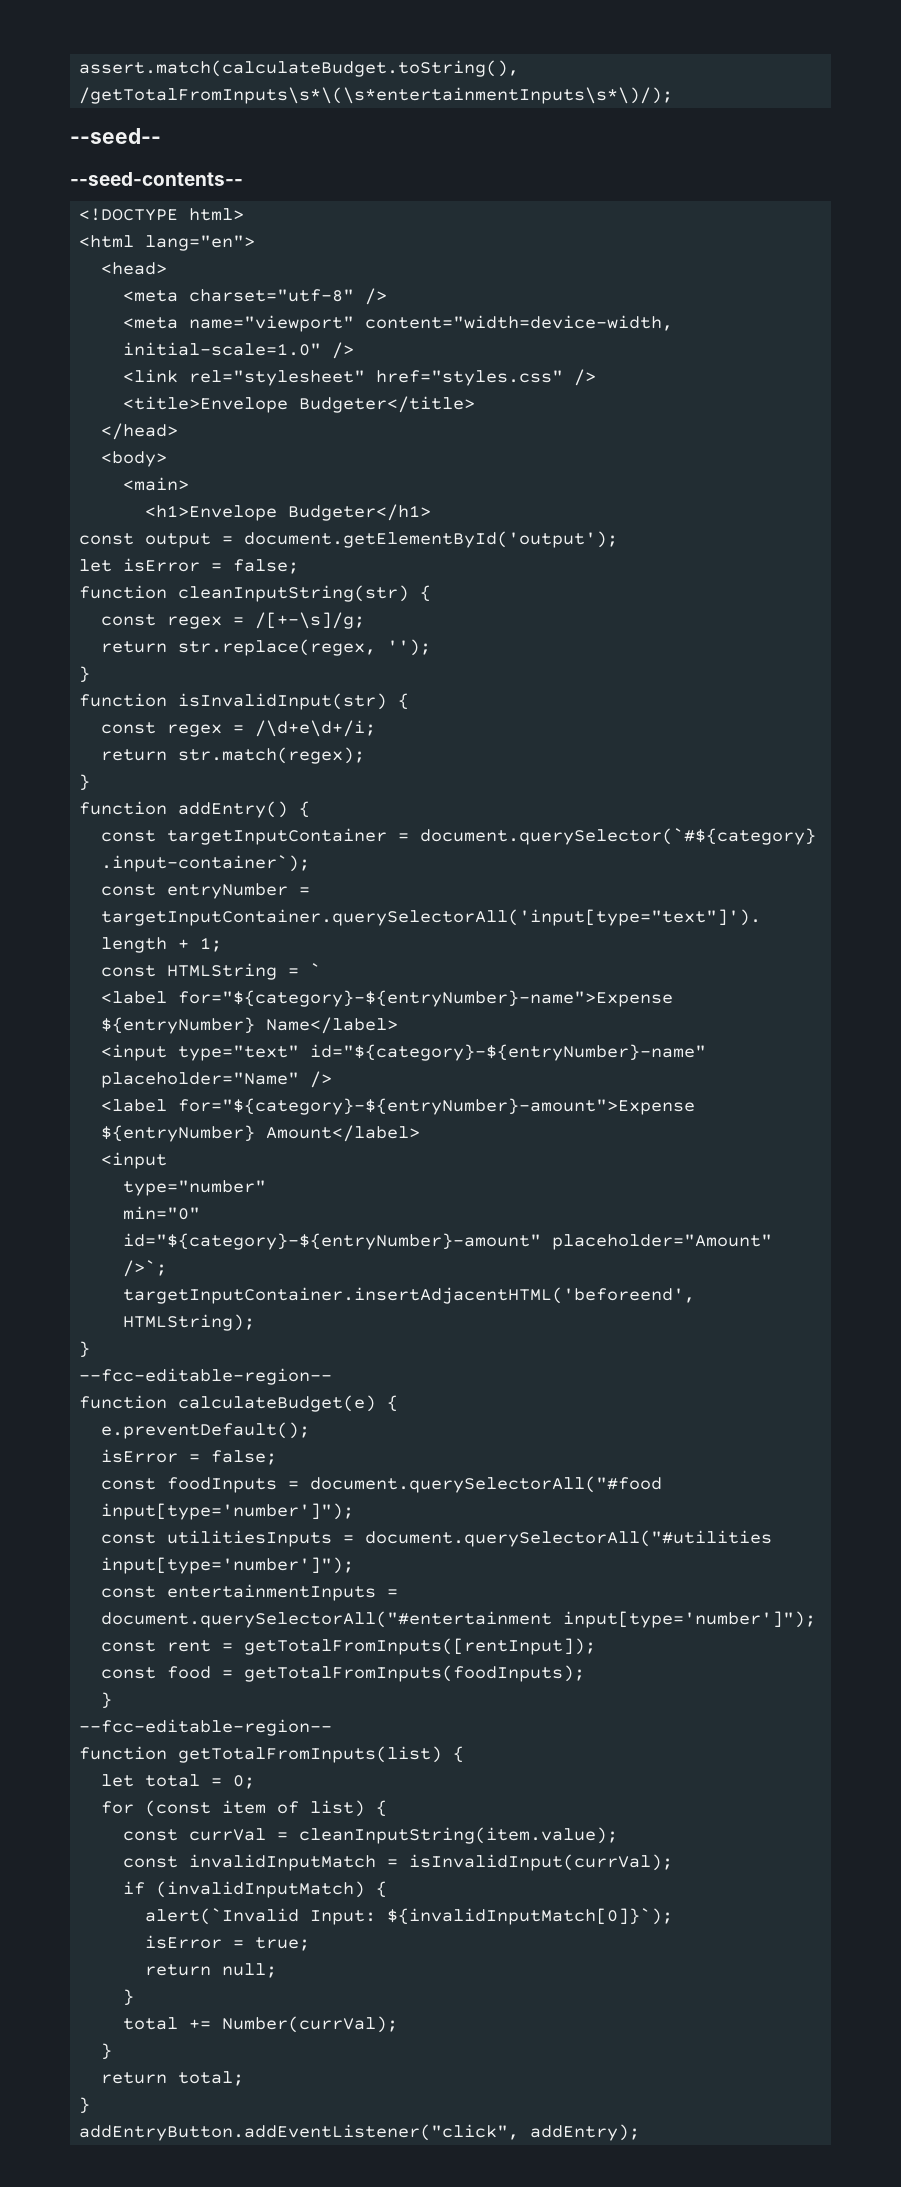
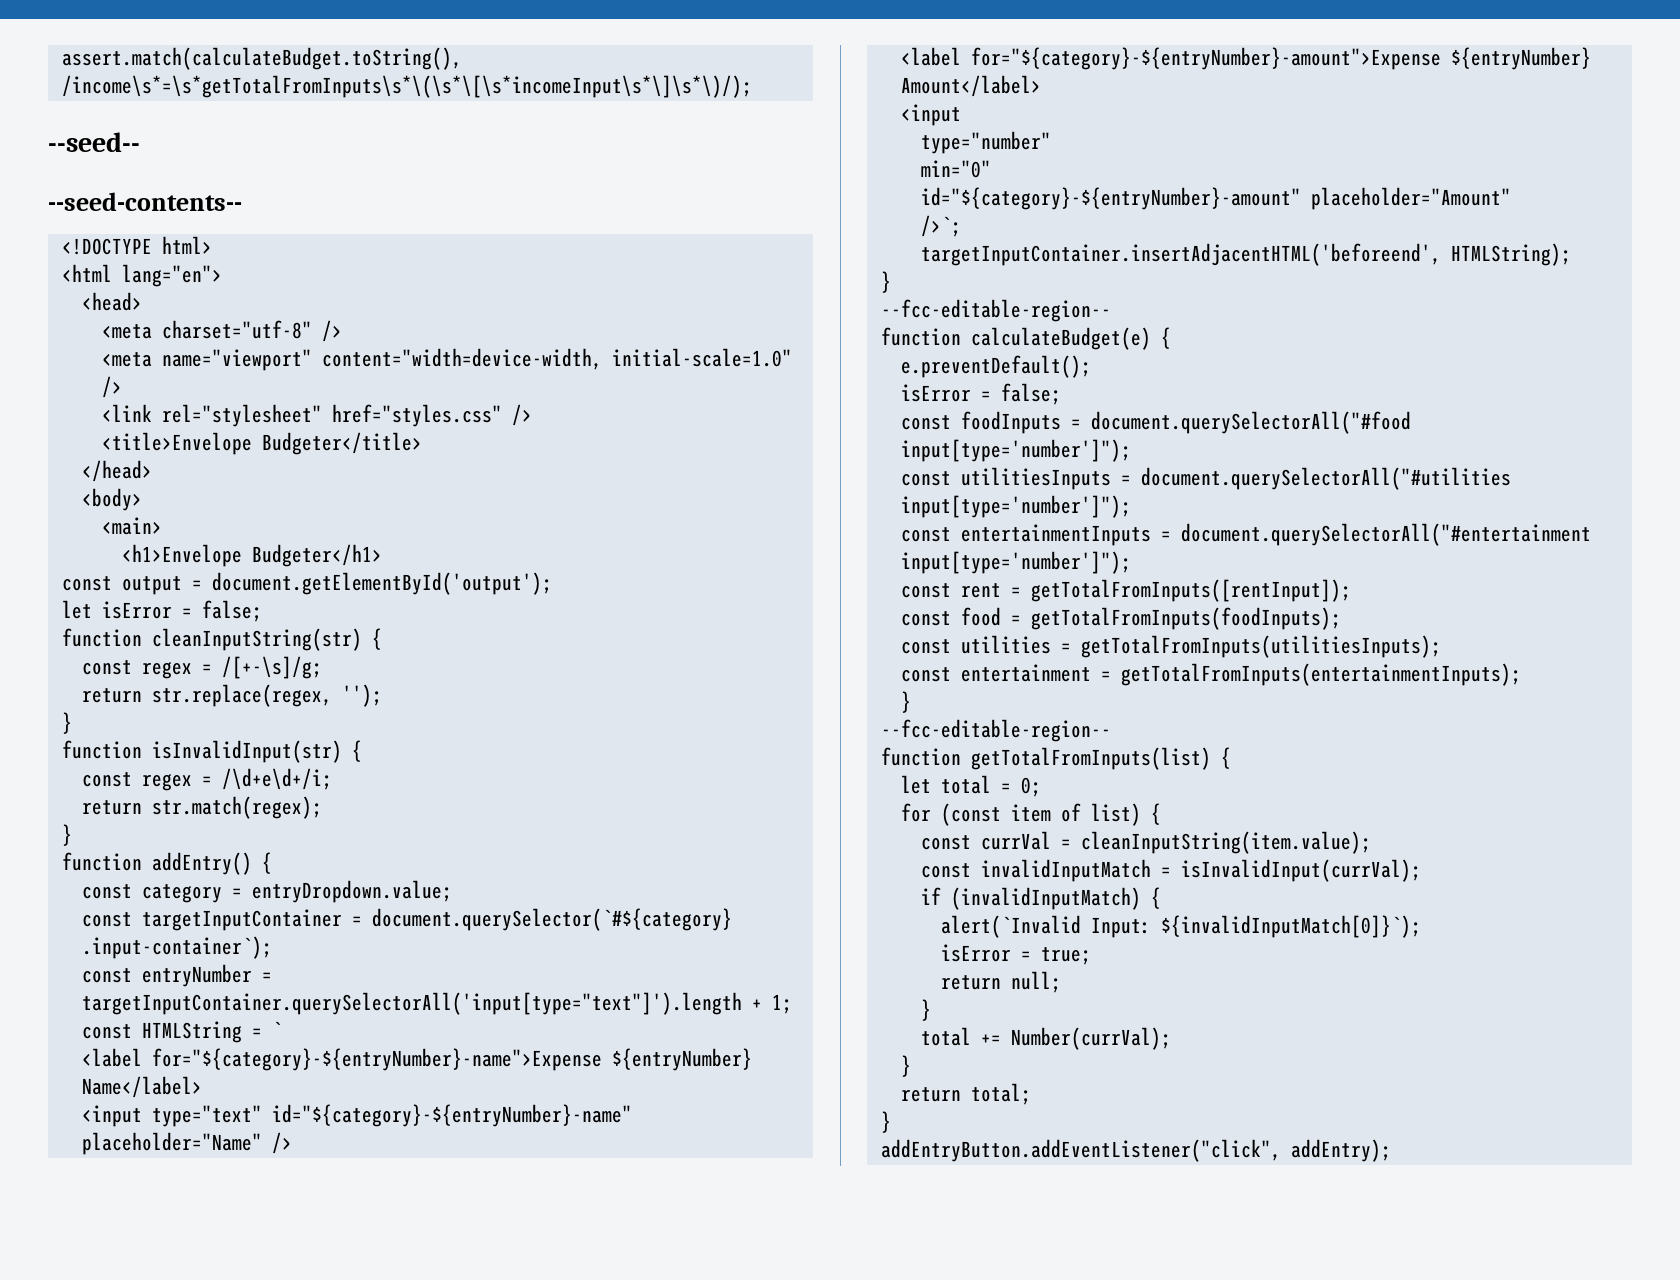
[79,87,673,104] /getTotalFromInputs\s*\(\s*entertainmentInputs\s*\)/); -> [61,75,752,98] /income\s*=\s*getTotalFromInputs\s*\(\s*\[\s*incomeInput\s*\]\s*\)/);
(310, 809) none -> [81,880,452,903] // const category = entryDropdown.value;
(585, 1673) none -> [900,635,1441,658] [900,663,1521,686] // const utilities = getTotalFromInputs(utilitiesInputs); // const entertainment = getTotalFromInputs(entertainmentInputs);

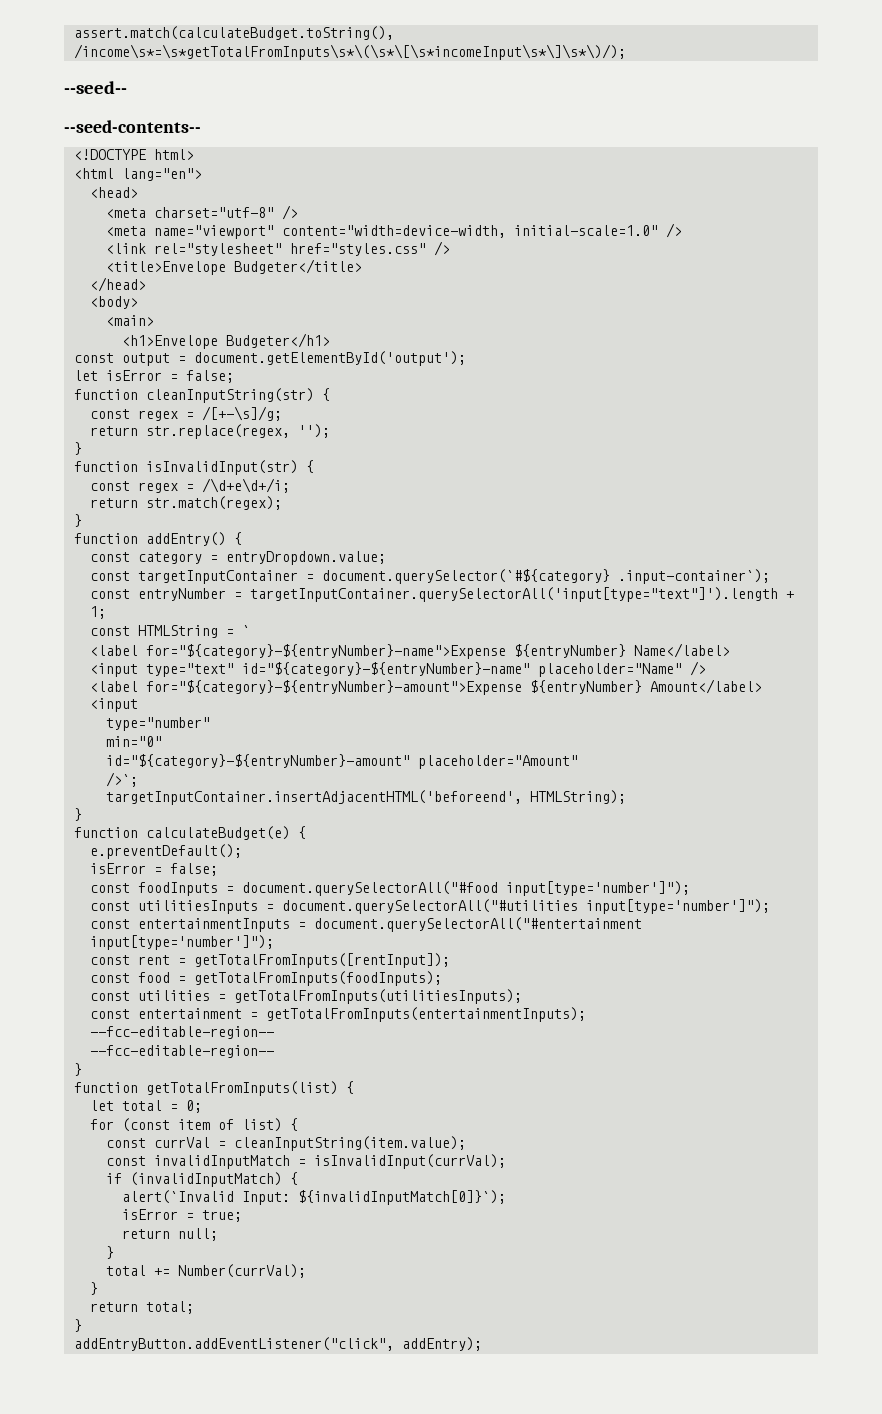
[880,299,1111,322] // --fcc-editable-region-- -> (82, 814) none
[900,691,911,713] [880,719,1111,742] } // --fcc-editable-region-- -> [89,1026,274,1039] [89,1045,274,1058] [73,1063,82,1076] --fcc-editable-region-- // --fcc-editable-region-- // }

